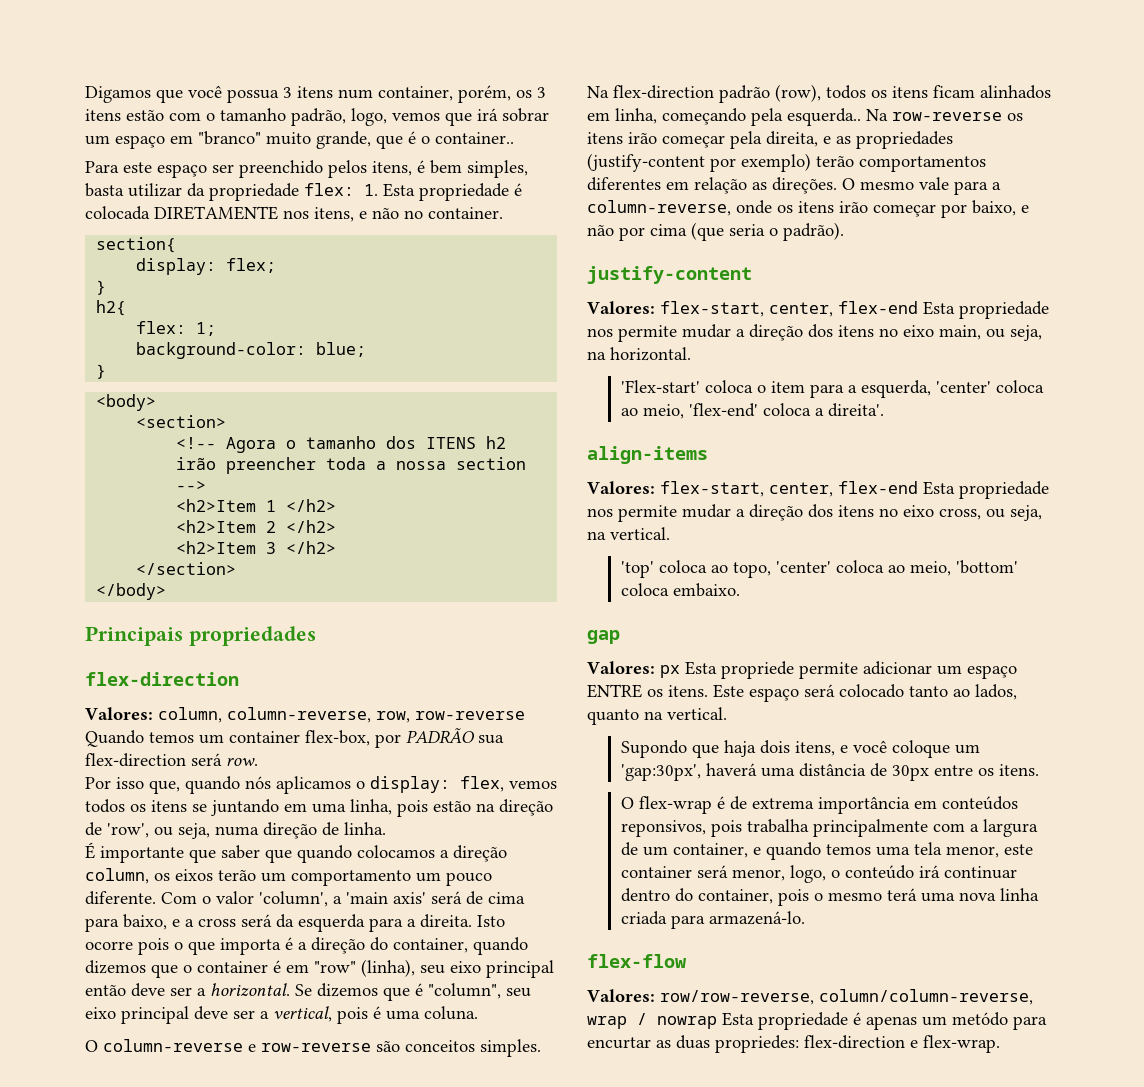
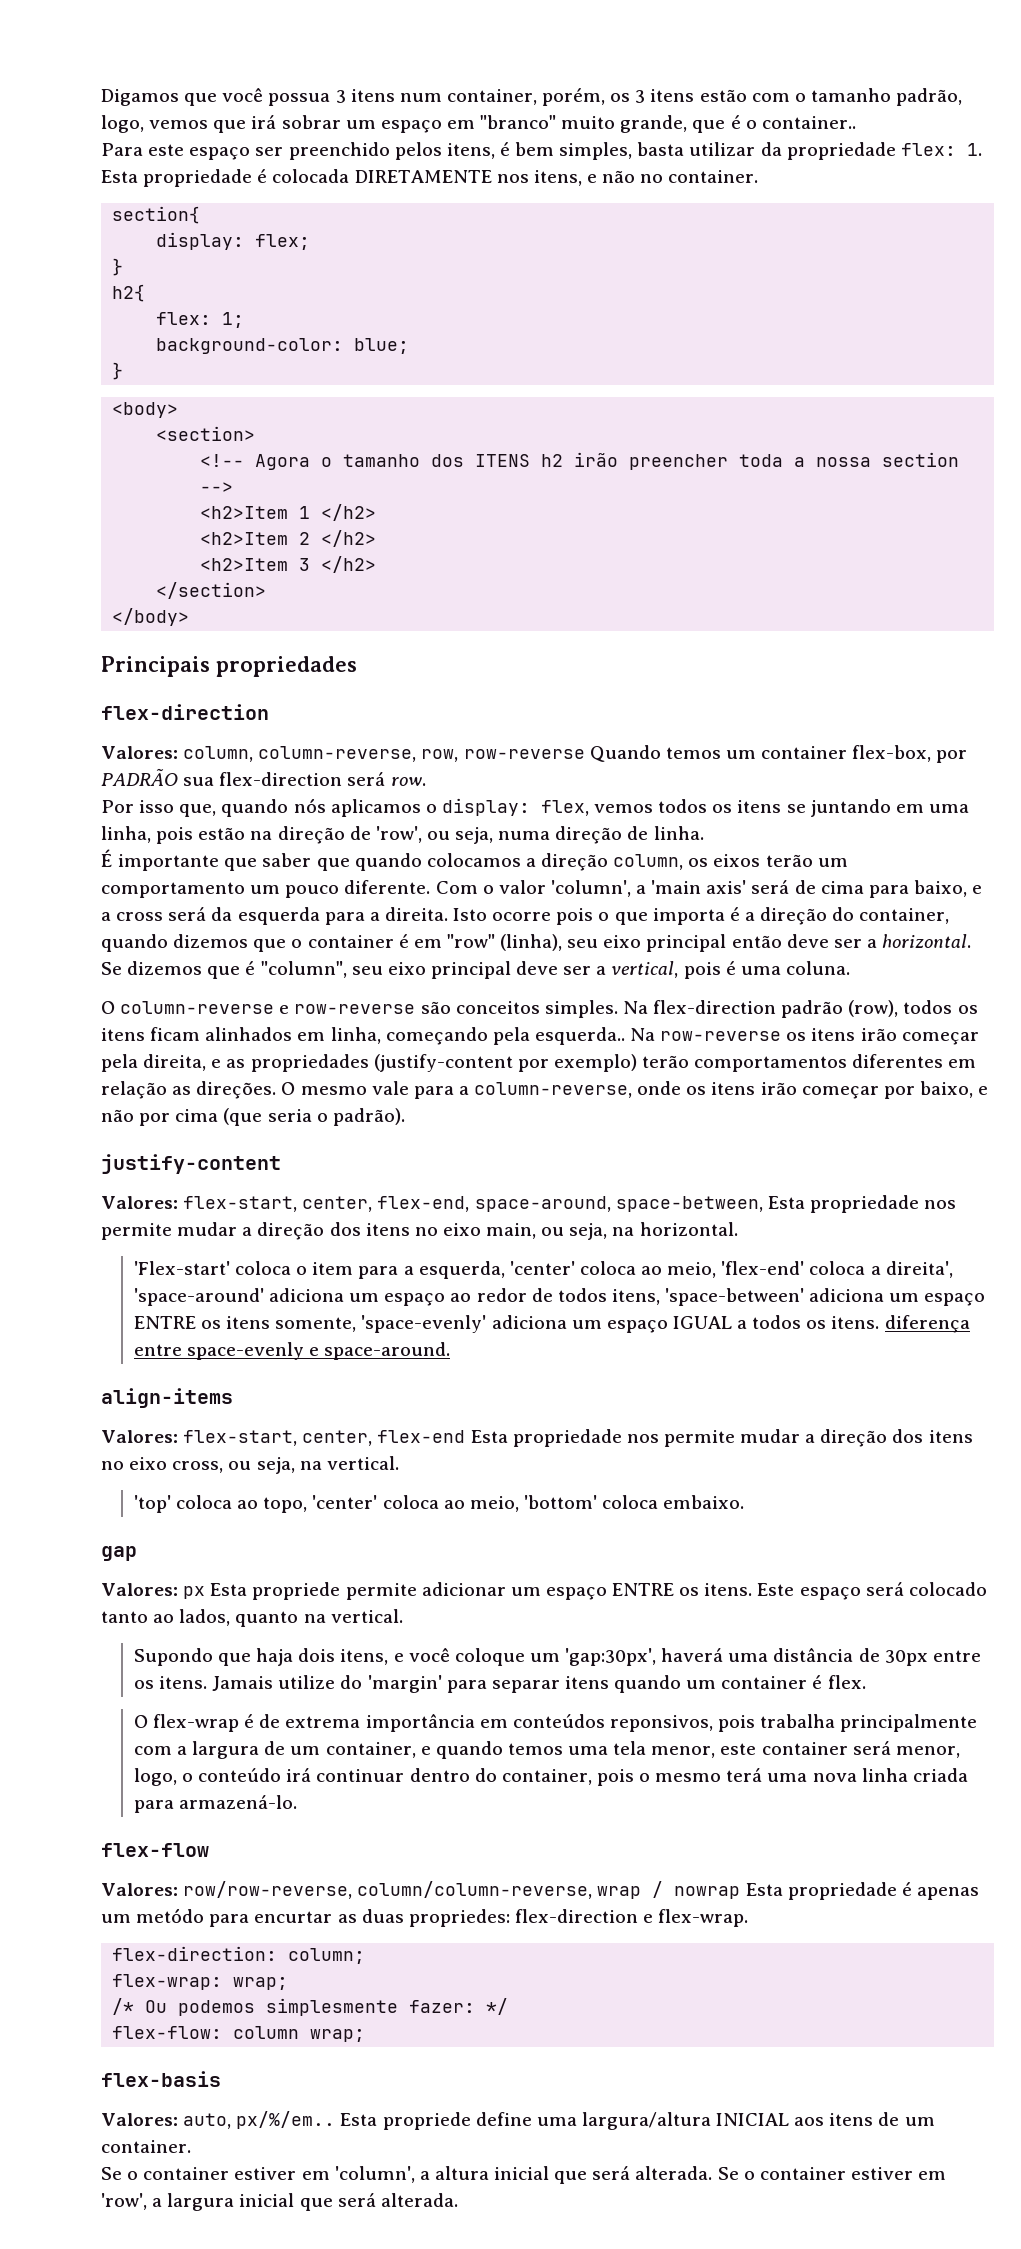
[838,301,918,314] flex-end -> [377,1196,763,1212] flex-end, space-around, space-between,
[828,403,885,417] direita'. -> [885,1261,953,1278] [133,1288,986,1306] [133,1315,970,1333] [133,1342,451,1360] direita', 'space-around' adiciona um espaço ao redor de todos itens, 'space-between' adiciona um espaço ENTRE os itens somente, 'space-evenly' adiciona um espaço IGUAL a todos os itens. diferença entre space-evenly e space-around.
(1040, 770) none -> [212,1675,866,1693] Jamais utilize do 'margin' para separar itens quando um container é flex.
(1000, 1044) none -> [112,1946,366,1964] [112,1974,289,1990] [112,1998,509,2016] [112,2026,366,2042] [101,2071,221,2087] [101,2111,935,2130] [101,2140,191,2153] [101,2166,947,2184] [101,2193,458,2211] // flex-direction: column; // flex-wrap: wrap; // /* Ou podemos simplesmente fazer: */ // flex-flow: column wrap; // flex-basis // Valores: auto, px/%/em.. Esta propriede define uma largura/altura INICIAL aos itens de um container. // Se o container estiver em 'column', a altura inicial que será alterada. Se o container estiver em 'row', a largura inicial que será alterada.

